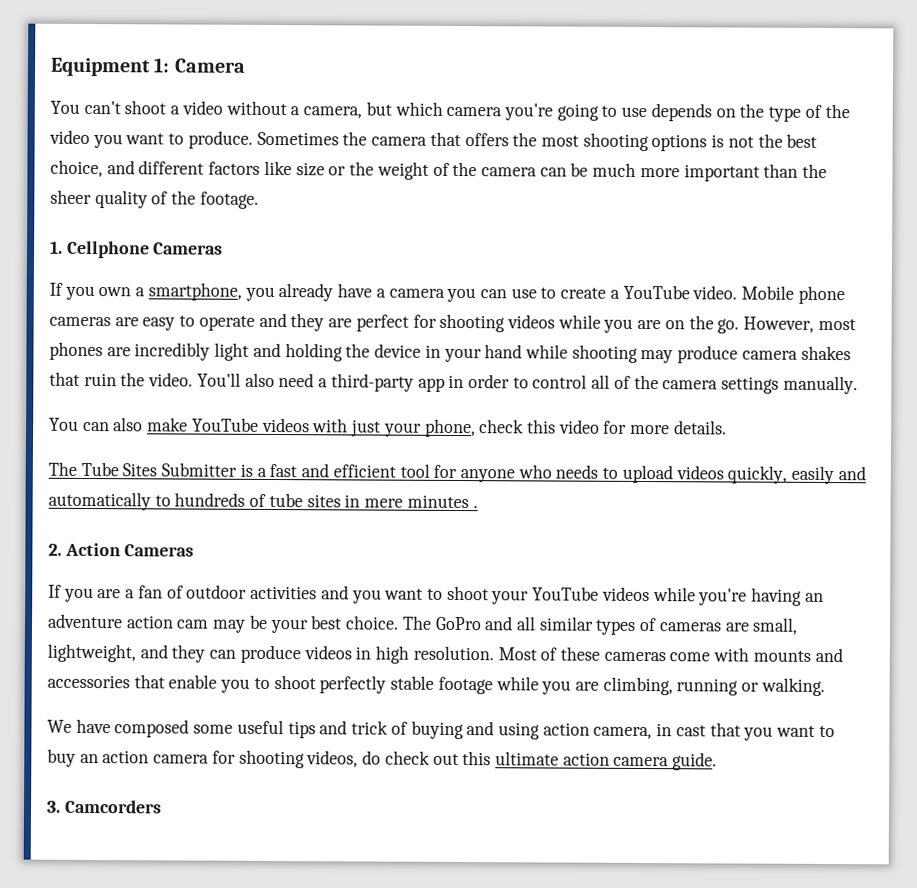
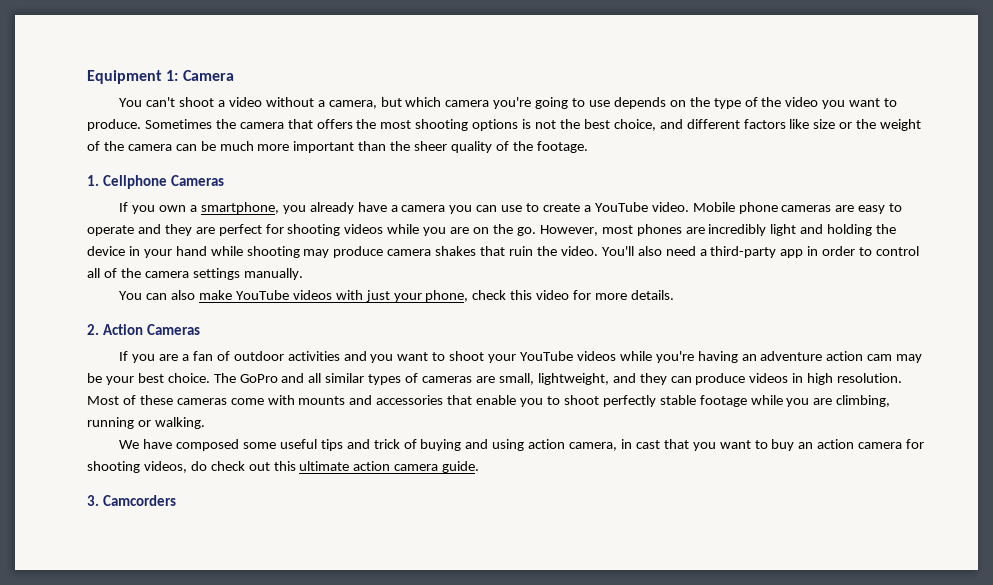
[48,461,866,485] [48,491,478,511] // The Tube Sites Submitter is a fast and efficient tool for anyone who needs to upload videos quickly, easily and automatically to hundreds of tube sites in mere minutes . -> (674, 295) none

